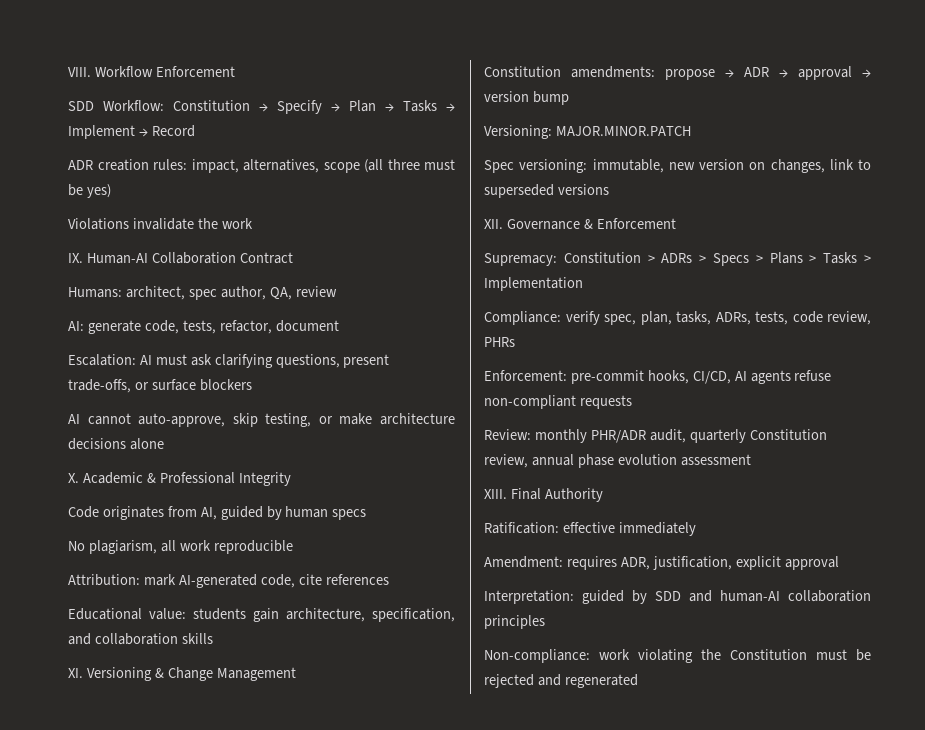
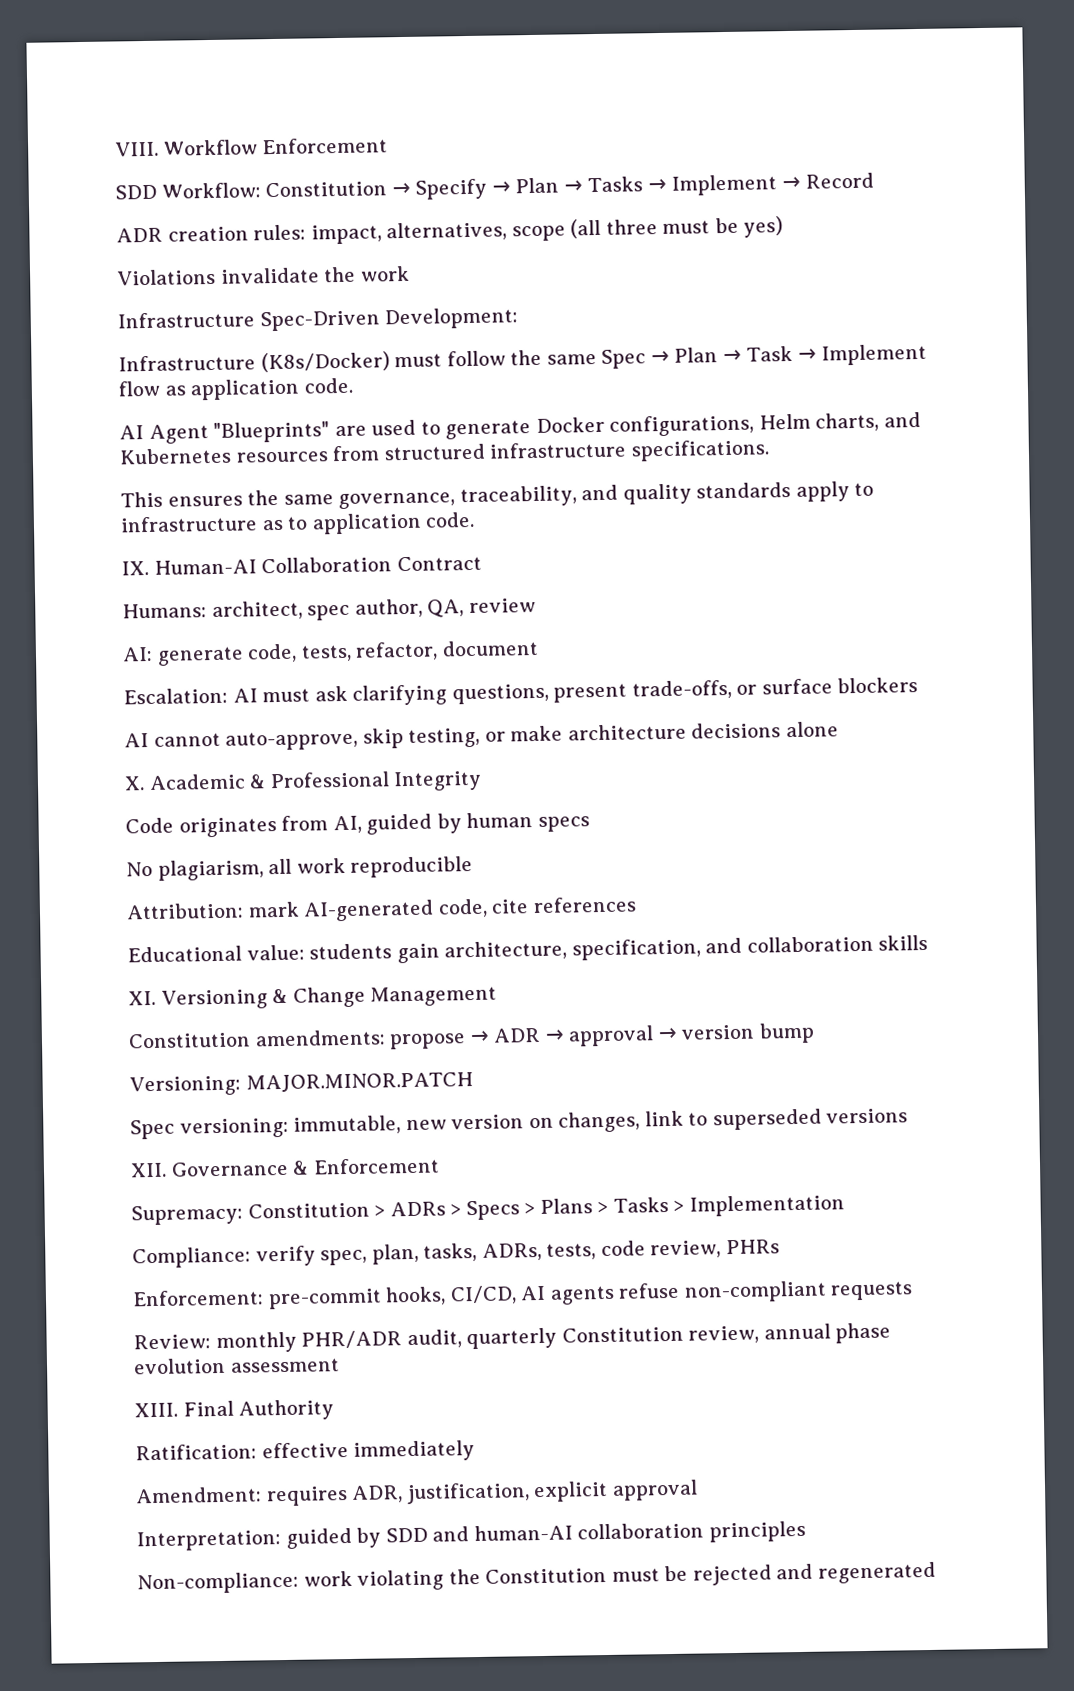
(253, 223) none -> [117,307,519,332] [118,343,928,373] [118,377,353,401] [119,411,921,444] [119,439,770,465] [120,481,875,510] [120,511,476,535] // Infrastructure Spec-Driven Development: // Infrastructure (K8s/Docker) must follow the same Spec → Plan → Task → Implement flow as application code. // AI Agent "Blueprints" are used to generate Docker configurations, Helm charts, and Kubernetes resources from structured infrastructure specifications. // This ensures the same governance, traceability, and quality standards apply to infrastructure as to application code.

